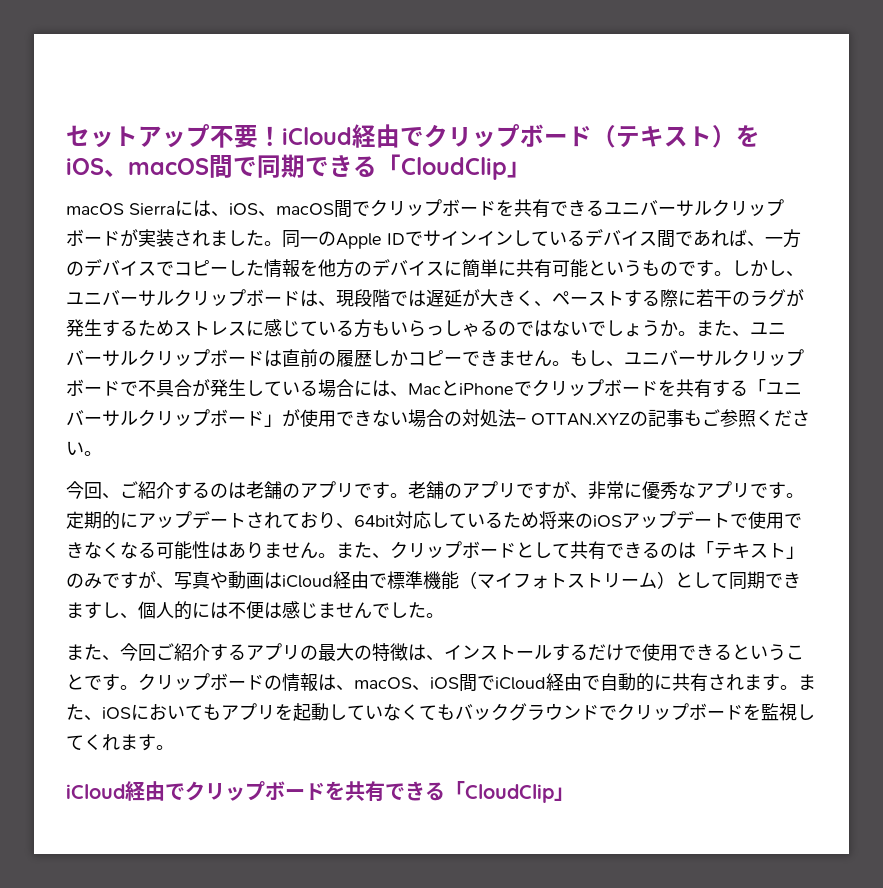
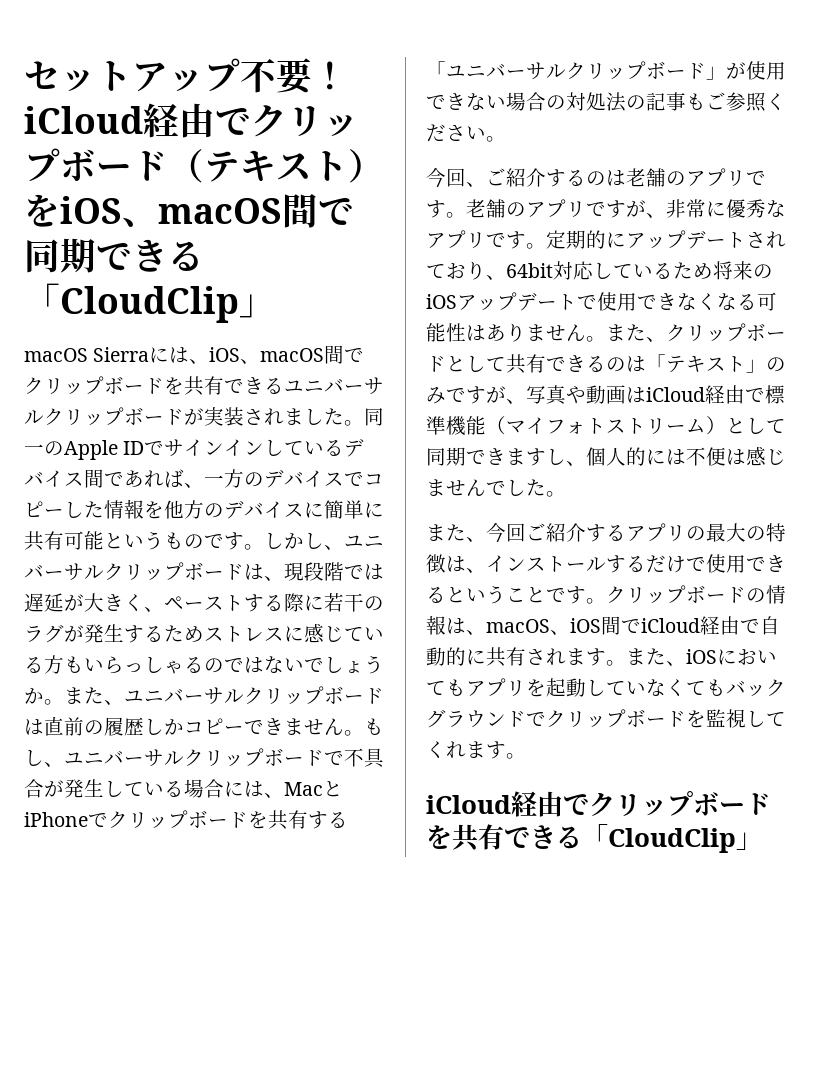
[516,413,630,426] – OTTAN.XYZ -> (626, 102) none

